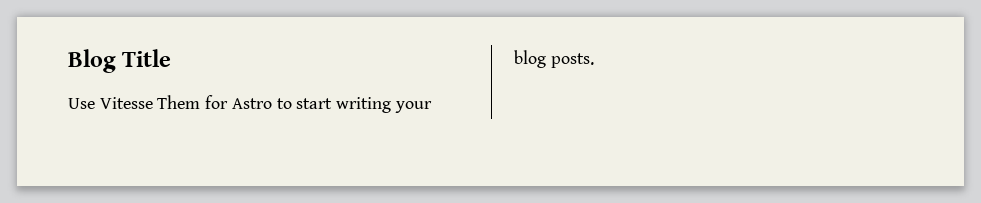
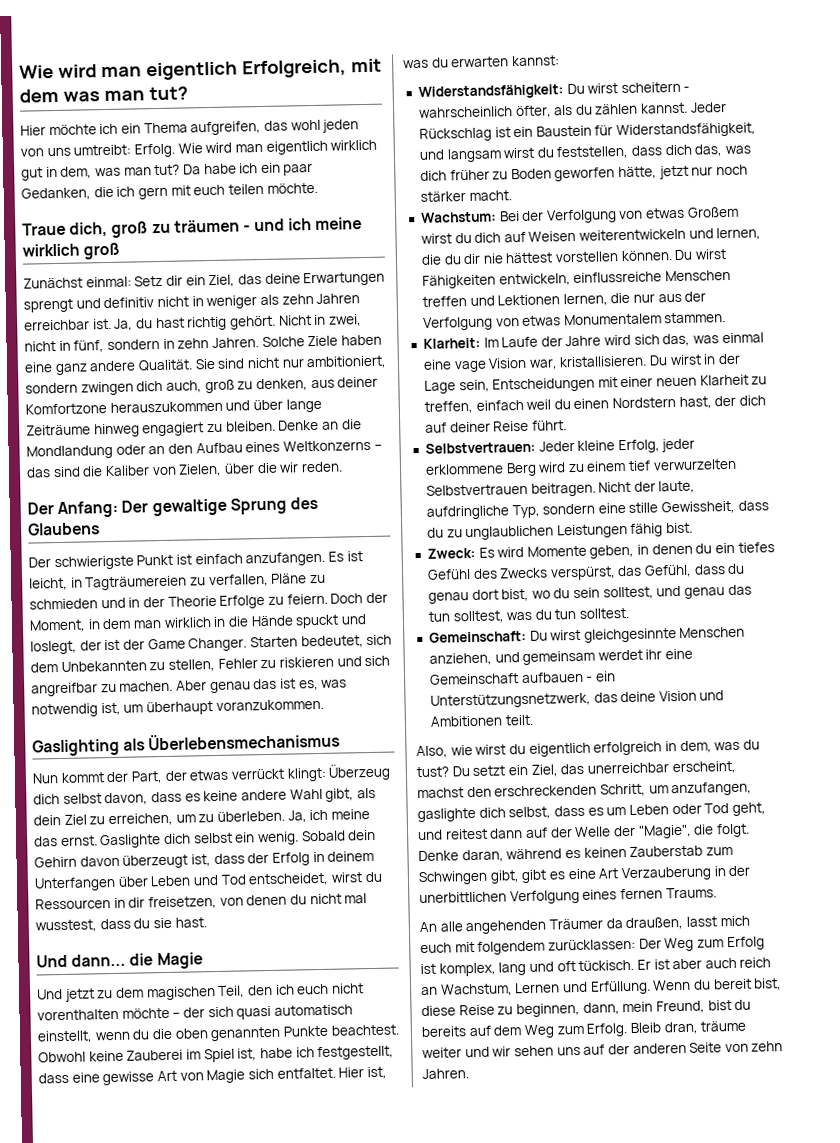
[68,49,172,73] [68,95,432,113] [514,50,594,68] Blog Title // Use Vitesse Them for Astro to start writing your blog posts. -> [19,58,382,81] [19,86,188,103] [20,119,360,136] [20,139,378,158] [21,162,314,181] [21,182,318,201] [22,217,363,238] [22,242,121,260] [23,271,386,289] [23,293,361,313] [24,314,362,331] [24,334,382,353] [24,355,388,376] [25,376,379,396] [25,398,322,415] [26,419,362,438] [26,439,382,460] [26,461,343,478] [27,496,318,519] [27,522,100,536] [28,551,363,571] [29,573,326,591] [29,592,388,610] [29,614,367,633] [30,634,393,655] [30,655,391,673] [31,678,348,697] [31,698,324,718] [32,731,341,757] [32,763,392,784] [33,787,376,806] [33,809,370,827] [34,829,377,849] [34,850,375,869] [34,871,383,892] [35,893,368,910] [35,917,207,933] [36,952,203,970] [37,983,364,1002] [37,1004,353,1021] [37,1024,399,1044] [38,1045,395,1063] [38,1066,387,1086] [403,55,560,69] [417,81,691,100] [418,101,727,119] [418,122,757,142] [418,144,752,163] [419,164,749,182] [419,190,512,202] [420,206,739,224] [420,227,762,244] [420,248,728,265] [421,269,731,289] [421,291,707,307] [422,312,727,331] [422,332,764,349] [422,353,742,373] [423,374,768,394] [423,395,767,414] [424,420,567,433] [424,438,696,454] [424,458,737,477] [425,480,696,497] [425,500,769,520] [426,522,694,541] [426,542,775,559] [426,563,746,581] [427,584,752,604] [427,607,630,624] [428,626,746,643] [428,648,694,666] [429,671,616,685] [429,690,725,709] [429,714,533,727] [416,739,760,759] [416,760,736,778] [417,781,753,799] [417,802,766,823] [418,823,750,841] [418,845,733,863] [418,865,751,886] [419,887,717,905] [419,915,750,935] [420,936,765,955] [420,957,772,977] [421,978,783,997] [421,999,752,1018] [421,1020,747,1039] [422,1041,784,1059] [422,1068,469,1080] Wie wird man eigentlich Erfolgreich, mit dem was man tut? // Hier möchte ich ein Thema aufgreifen, das wohl jeden von uns umtreibt: Erfolg. Wie wird man eigentlich wirklich gut in dem, was man tut? Da habe ich ein paar Gedanken, die ich gern mit euch teilen möchte. // Traue dich, groß zu träumen - und ich meine wirklich groß // Zunächst einmal: Setz dir ein Ziel, das deine Erwartungen sprengt und definitiv nicht in weniger als zehn Jahren erreichbar ist. Ja, du hast richtig gehört. Nicht in zwei, nicht in fünf, sondern in zehn Jahren. Solche Ziele haben eine ganz andere Qualität. Sie sind nicht nur ambitioniert, sondern zwingen dich auch, groß zu denken, aus deiner Komfortzone herauszukommen und über lange Zeiträume hinweg engagiert zu bleiben. Denke an die Mondlandung oder an den Aufbau eines Weltkonzerns – das sind die Kaliber von Zielen, über die wir reden. // Der Anfang: Der gewaltige Sprung des Glaubens // Der schwierigste Punkt ist einfach anzufangen. Es ist leicht, in Tagträumereien zu verfallen, Pläne zu schmieden und in der Theorie Erfolge zu feiern. Doch der Moment, in dem man wirklich in die Hände spuckt und loslegt, der ist der Game Changer. Starten bedeutet, sich dem Unbekannten zu stellen, Fehler zu riskieren und sich angreifbar zu machen. Aber genau das ist es, was notwendig ist, um überhaupt voranzukommen. // Gaslighting als Überlebensmechanismus // Nun kommt der Part, der etwas verrückt klingt: Überzeug dich selbst davon, dass es keine andere Wahl gibt, als dein Ziel zu erreichen, um zu überleben. Ja, ich meine das ernst. Gaslighte dich selbst ein wenig. Sobald dein Gehirn davon überzeugt ist, dass der Erfolg in deinem Unterfangen über Leben und Tod entscheidet, wirst du Ressourcen in dir freisetzen, von denen du nicht mal wusstest, dass du sie hast. // Und dann... die Magie // Und jetzt zu dem magischen Teil, den ich euch nicht vorenthalten möchte – der sich quasi automatisch einstellt, wenn du die oben genannten Punkte beachtest. Obwohl keine Zauberei im Spiel ist, habe ich festgestellt, dass eine gewisse Art von Magie sich entfaltet. Hier ist, was du erwarten kannst: // Widerstandsfähigkeit: Du wirst scheitern - wahrscheinlich öfter, als du zählen kannst. Jeder Rückschlag ist ein Baustein für Widerstandsfähigkeit, und langsam wirst du feststellen, dass dich das, was dich früher zu Boden geworfen hätte, jetzt nur noch stärker macht. // Wachstum: Bei der Verfolgung von etwas Großem wirst du dich auf Weisen weiterentwickeln und lernen, die du dir nie hättest vorstellen können. Du wirst Fähigkeiten entwickeln, einflussreiche Menschen treffen und Lektionen lernen, die nur aus der Verfolgung von etwas Monumentalem stammen. // Klarheit: Im Laufe der Jahre wird sich das, was einmal eine vage Vision war, kristallisieren. Du wirst in der Lage sein, Entscheidungen mit einer neuen Klarheit zu treffen, einfach weil du einen Nordstern hast, der dich auf deiner Reise führt. // Selbstvertrauen: Jeder kleine Erfolg, jeder erklommene Berg wird zu einem tief verwurzelten Selbstvertrauen beitragen. Nicht der laute, aufdringliche Typ, sondern eine stille Gewissheit, dass du zu unglaublichen Leistungen fähig bist. // Zweck: Es wird Momente geben, in denen du ein tiefes Gefühl des Zwecks verspürst, das Gefühl, dass du genau dort bist, wo du sein solltest, und genau das tun solltest, was du tun solltest. // Gemeinschaft: Du wirst gleichgesinnte Menschen anziehen, und gemeinsam werdet ihr eine Gemeinschaft aufbauen - ein Unterstützungsnetzwerk, das deine Vision und Ambitionen teilt. // Also, wie wirst du eigentlich erfolgreich in dem, was du tust? Du setzt ein Ziel, das unerreichbar erscheint, machst den erschreckenden Schritt, um anzufangen, gaslighte dich selbst, dass es um Leben oder Tod geht, und reitest dann auf der Welle der "Magie", die folgt. Denke daran, während es keinen Zauberstab zum Schwingen gibt, gibt es eine Art Verzauberung in der unerbittlichen Verfolgung eines fernen Traums. // An alle angehenden Träumer da draußen, lasst mich euch mit folgendem zurücklassen: Der Weg zum Erfolg ist komplex, lang und oft tückisch. Er ist aber auch reich an Wachstum, Lernen und Erfüllung. Wenn du bereit bist, diese Reise zu beginnen, dann, mein Freund, bist du bereits auf dem Weg zum Erfolg. Bleib dran, träume weiter und wir sehen uns auf der anderen Seite von zehn Jahren.

